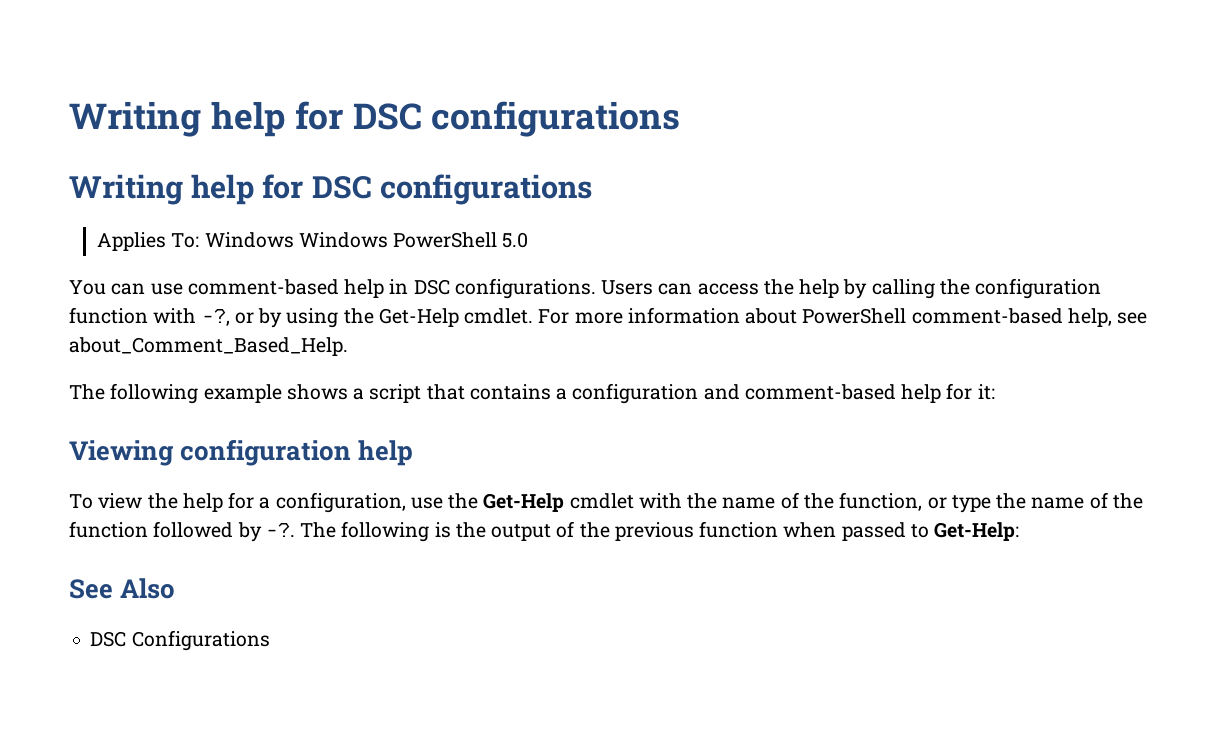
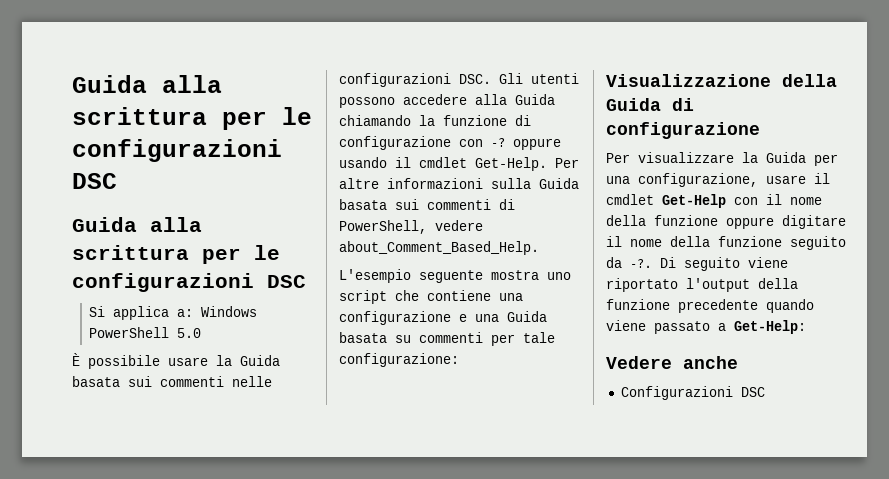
[69,101,681,137] [69,174,592,205] [97,232,529,251] [69,278,1102,299] [69,307,1148,328] [69,337,348,356] [69,383,995,404] [69,439,414,466] [69,492,1143,513] [69,521,1020,542] [69,578,176,599] [90,630,270,651] Writing help for DSC configurations // Writing help for DSC configurations // Applies To: Windows Windows PowerShell 5.0 // You can use comment-based help in DSC configurations. Users can access the help by calling the configuration function with -?, or by using the Get-Help cmdlet. For more information about PowerShell comment-based help, see about_Comment_Based_Help. // The following example shows a script that contains a configuration and comment-based help for it: // Viewing configuration help // To view the help for a configuration, use the Get-Help cmdlet with the name of the function, or type the name of the function followed by -?. The following is the output of the previous function when passed to Get-Help: // See Also // DSC Configurations -> [72,75,222,93] [72,107,312,130] [72,139,282,162] [72,173,117,189] [72,217,202,232] [72,245,280,264] [72,273,306,292] [89,306,258,320] [89,327,202,338] [72,353,280,369] [72,376,272,387] [339,73,579,87] [339,94,555,108] [339,115,531,126] [339,136,561,150] [339,157,579,171] [339,178,579,189] [339,199,515,210] [339,220,483,234] [339,241,539,255] [339,269,571,283] [339,290,523,304] [339,311,547,325] [339,332,555,346] [339,353,459,367] [606,74,837,87] [606,98,694,111] [606,122,760,139] [606,152,838,166] [606,173,830,187] [606,194,822,208] [606,215,846,229] [606,236,846,250] [606,257,788,271] [606,278,798,292] [606,299,814,313] [606,320,806,334] [606,356,738,369] [620,386,765,400] Guida alla scrittura per le configurazioni DSC // Guida alla scrittura per le configurazioni DSC // Si applica a: Windows PowerShell 5.0 // È possibile usare la Guida basata sui commenti nelle configurazioni DSC. Gli utenti possono accedere alla Guida chiamando la funzione di configurazione con -? oppure usando il cmdlet Get-Help. Per altre informazioni sulla Guida basata sui commenti di PowerShell, vedere about_Comment_Based_Help. // L'esempio seguente mostra uno script che contiene una configurazione e una Guida basata su commenti per tale configurazione: // Visualizzazione della Guida di configurazione // Per visualizzare la Guida per una configurazione, usare il cmdlet Get-Help con il nome della funzione oppure digitare il nome della funzione seguito da -?. Di seguito viene riportato l'output della funzione precedente quando viene passato a Get-Help: // Vedere anche // Configurazioni DSC

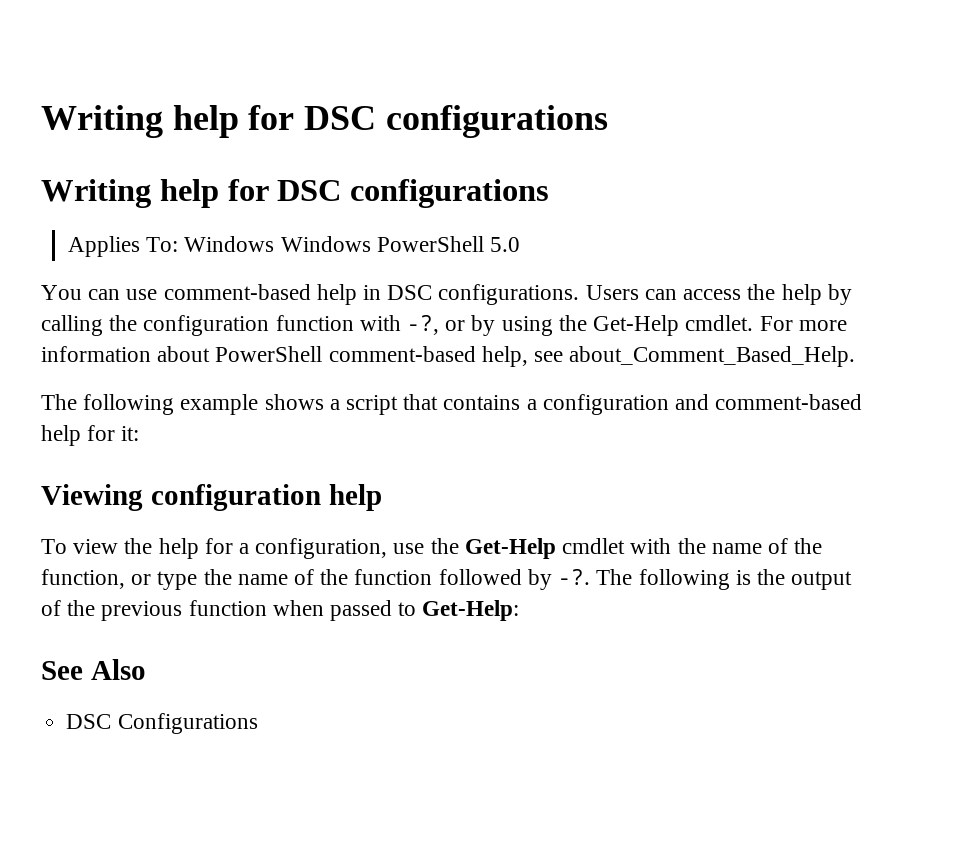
[72,75,222,93] [72,107,312,130] [72,139,282,162] [72,173,117,189] [72,217,202,232] [72,245,280,264] [72,273,306,292] [89,306,258,320] [89,327,202,338] [72,353,280,369] [72,376,272,387] [339,73,579,87] [339,94,555,108] [339,115,531,126] [339,136,561,150] [339,157,579,171] [339,178,579,189] [339,199,515,210] [339,220,483,234] [339,241,539,255] [339,269,571,283] [339,290,523,304] [339,311,547,325] [339,332,555,346] [339,353,459,367] [606,74,837,87] [606,98,694,111] [606,122,760,139] [606,152,838,166] [606,173,830,187] [606,194,822,208] [606,215,846,229] [606,236,846,250] [606,257,788,271] [606,278,798,292] [606,299,814,313] [606,320,806,334] [606,356,738,369] [620,386,765,400] Guida alla scrittura per le configurazioni DSC // Guida alla scrittura per le configurazioni DSC // Si applica a: Windows PowerShell 5.0 // È possibile usare la Guida basata sui commenti nelle configurazioni DSC. Gli utenti possono accedere alla Guida chiamando la funzione di configurazione con -? oppure usando il cmdlet Get-Help. Per altre informazioni sulla Guida basata sui commenti di PowerShell, vedere about_Comment_Based_Help. // L'esempio seguente mostra uno script che contiene una configurazione e una Guida basata su commenti per tale configurazione: // Visualizzazione della Guida di configurazione // Per visualizzare la Guida per una configurazione, usare il cmdlet Get-Help con il nome della funzione oppure digitare il nome della funzione seguito da -?. Di seguito viene riportato l'output della funzione precedente quando viene passato a Get-Help: // Vedere anche // Configurazioni DSC -> [41,105,608,138] [41,179,550,208] [67,236,521,257] [41,284,852,305] [41,315,847,336] [41,346,856,367] [41,394,863,415] [41,425,140,446] [41,484,382,511] [41,538,823,559] [41,569,853,590] [41,600,520,621] [41,659,146,680] [66,713,258,734] Writing help for DSC configurations // Writing help for DSC configurations // Applies To: Windows Windows PowerShell 5.0 // You can use comment-based help in DSC configurations. Users can access the help by calling the configuration function with -?, or by using the Get-Help cmdlet. For more information about PowerShell comment-based help, see about_Comment_Based_Help. // The following example shows a script that contains a configuration and comment-based help for it: // Viewing configuration help // To view the help for a configuration, use the Get-Help cmdlet with the name of the function, or type the name of the function followed by -?. The following is the output of the previous function when passed to Get-Help: // See Also // DSC Configurations

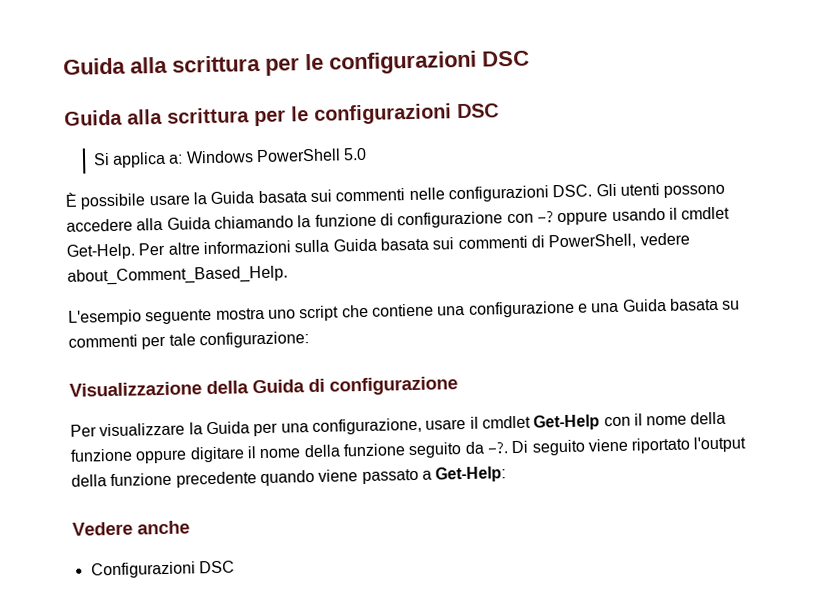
[41,105,608,138] [41,179,550,208] [67,236,521,257] [41,284,852,305] [41,315,847,336] [41,346,856,367] [41,394,863,415] [41,425,140,446] [41,484,382,511] [41,538,823,559] [41,569,853,590] [41,600,520,621] [41,659,146,680] [66,713,258,734] Writing help for DSC configurations // Writing help for DSC configurations // Applies To: Windows Windows PowerShell 5.0 // You can use comment-based help in DSC configurations. Users can access the help by calling the configuration function with -?, or by using the Get-Help cmdlet. For more information about PowerShell comment-based help, see about_Comment_Based_Help. // The following example shows a script that contains a configuration and comment-based help for it: // Viewing configuration help // To view the help for a configuration, use the Get-Help cmdlet with the name of the function, or type the name of the function followed by -?. The following is the output of the previous function when passed to Get-Help: // See Also // DSC Configurations -> [63,50,530,76] [64,103,499,127] [92,147,368,168] [65,183,726,210] [66,206,731,232] [66,232,690,260] [67,265,288,286] [68,297,741,326] [68,331,309,350] [69,376,458,397] [70,411,727,437] [70,436,748,464] [71,466,507,488] [72,520,190,536] [90,560,235,579] Guida alla scrittura per le configurazioni DSC // Guida alla scrittura per le configurazioni DSC // Si applica a: Windows PowerShell 5.0 // È possibile usare la Guida basata sui commenti nelle configurazioni DSC. Gli utenti possono accedere alla Guida chiamando la funzione di configurazione con -? oppure usando il cmdlet Get-Help. Per altre informazioni sulla Guida basata sui commenti di PowerShell, vedere about_Comment_Based_Help. // L'esempio seguente mostra uno script che contiene una configurazione e una Guida basata su commenti per tale configurazione: // Visualizzazione della Guida di configurazione // Per visualizzare la Guida per una configurazione, usare il cmdlet Get-Help con il nome della funzione oppure digitare il nome della funzione seguito da -?. Di seguito viene riportato l'output della funzione precedente quando viene passato a Get-Help: // Vedere anche // Configurazioni DSC

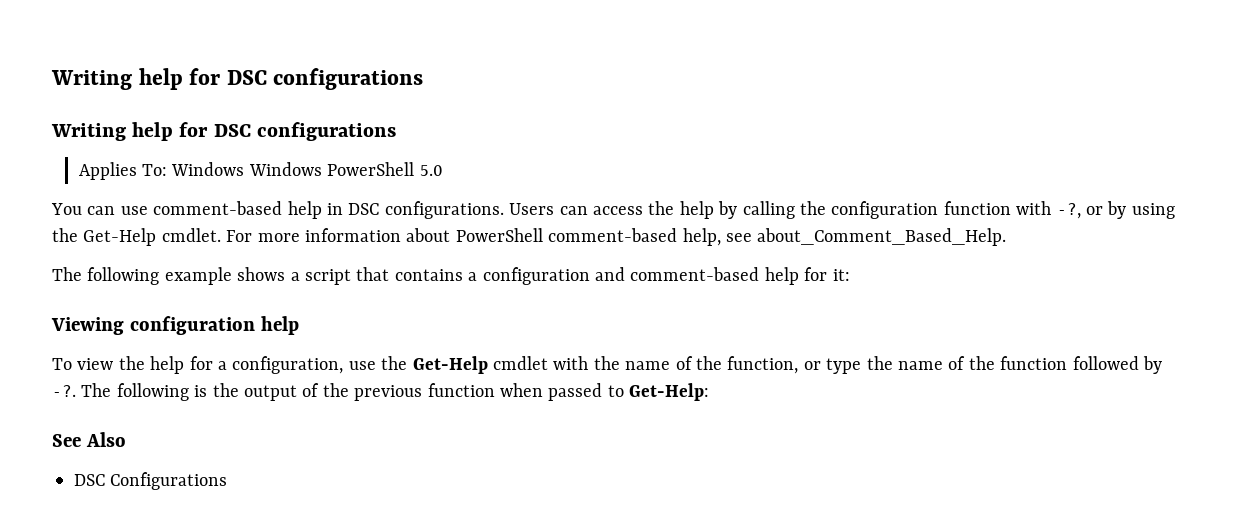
[63,50,530,76] [64,103,499,127] [92,147,368,168] [65,183,726,210] [66,206,731,232] [66,232,690,260] [67,265,288,286] [68,297,741,326] [68,331,309,350] [69,376,458,397] [70,411,727,437] [70,436,748,464] [71,466,507,488] [72,520,190,536] [90,560,235,579] Guida alla scrittura per le configurazioni DSC // Guida alla scrittura per le configurazioni DSC // Si applica a: Windows PowerShell 5.0 // È possibile usare la Guida basata sui commenti nelle configurazioni DSC. Gli utenti possono accedere alla Guida chiamando la funzione di configurazione con -? oppure usando il cmdlet Get-Help. Per altre informazioni sulla Guida basata sui commenti di PowerShell, vedere about_Comment_Based_Help. // L'esempio seguente mostra uno script che contiene una configurazione e una Guida basata su commenti per tale configurazione: // Visualizzazione della Guida di configurazione // Per visualizzare la Guida per una configurazione, usare il cmdlet Get-Help con il nome della funzione oppure digitare il nome della funzione seguito da -?. Di seguito viene riportato l'output della funzione precedente quando viene passato a Get-Help: // Vedere anche // Configurazioni DSC -> [51,68,424,90] [51,122,396,141] [78,162,443,180] [51,201,1175,219] [52,228,1007,246] [52,267,850,285] [51,316,299,335] [52,356,1162,374] [52,383,710,401] [52,432,126,447] [74,472,228,490] Writing help for DSC configurations // Writing help for DSC configurations // Applies To: Windows Windows PowerShell 5.0 // You can use comment-based help in DSC configurations. Users can access the help by calling the configuration function with -?, or by using the Get-Help cmdlet. For more information about PowerShell comment-based help, see about_Comment_Based_Help. // The following example shows a script that contains a configuration and comment-based help for it: // Viewing configuration help // To view the help for a configuration, use the Get-Help cmdlet with the name of the function, or type the name of the function followed by -?. The following is the output of the previous function when passed to Get-Help: // See Also // DSC Configurations

